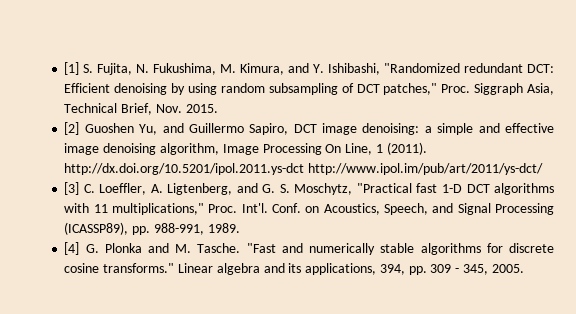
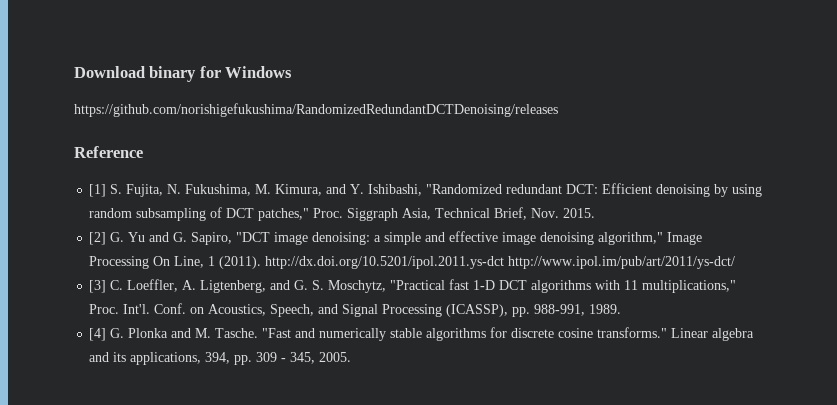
(64, 68) none -> [74,66,293,82] [74,103,558,117] [74,146,143,158] Download binary for Windows // https://github.com/norishigefukushima/RandomizedRedundantDCTDenoising/releases // Reference //
[84,123,317,135] Guoshen Yu, and Guillermo Sapiro, DCT -> [110,232,271,245] G. Yu and G. Sapiro, "DCT
[159,143,219,155] algorithm, -> [598,232,664,245] algorithm,"
[64,222,129,235] (ICASSP89), -> [446,304,509,317] (ICASSP),

